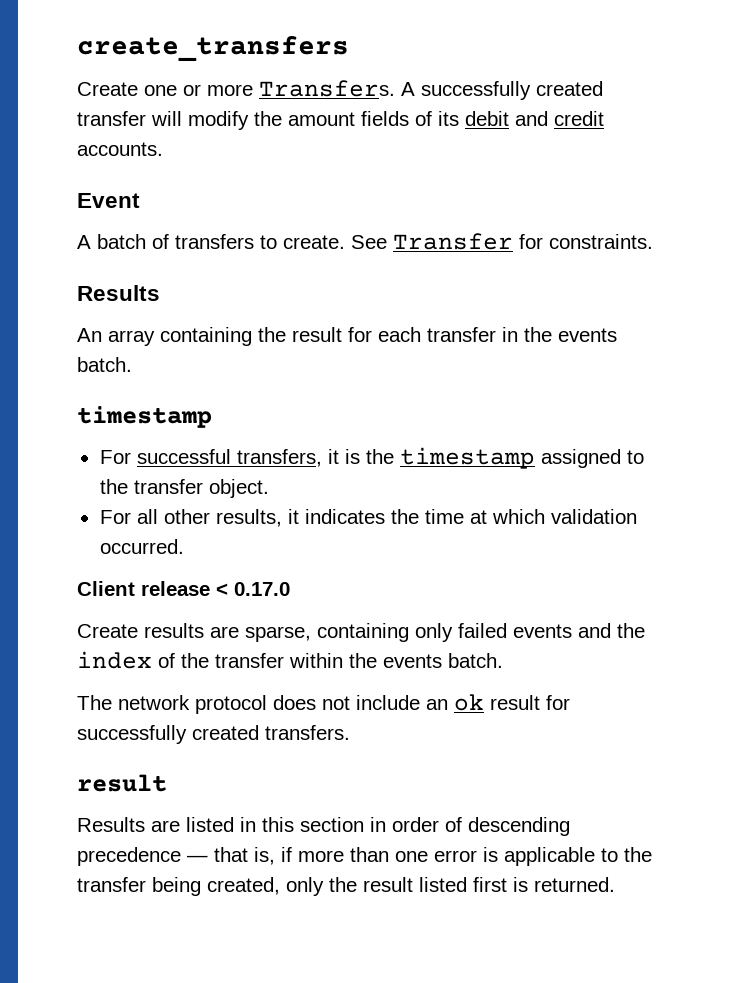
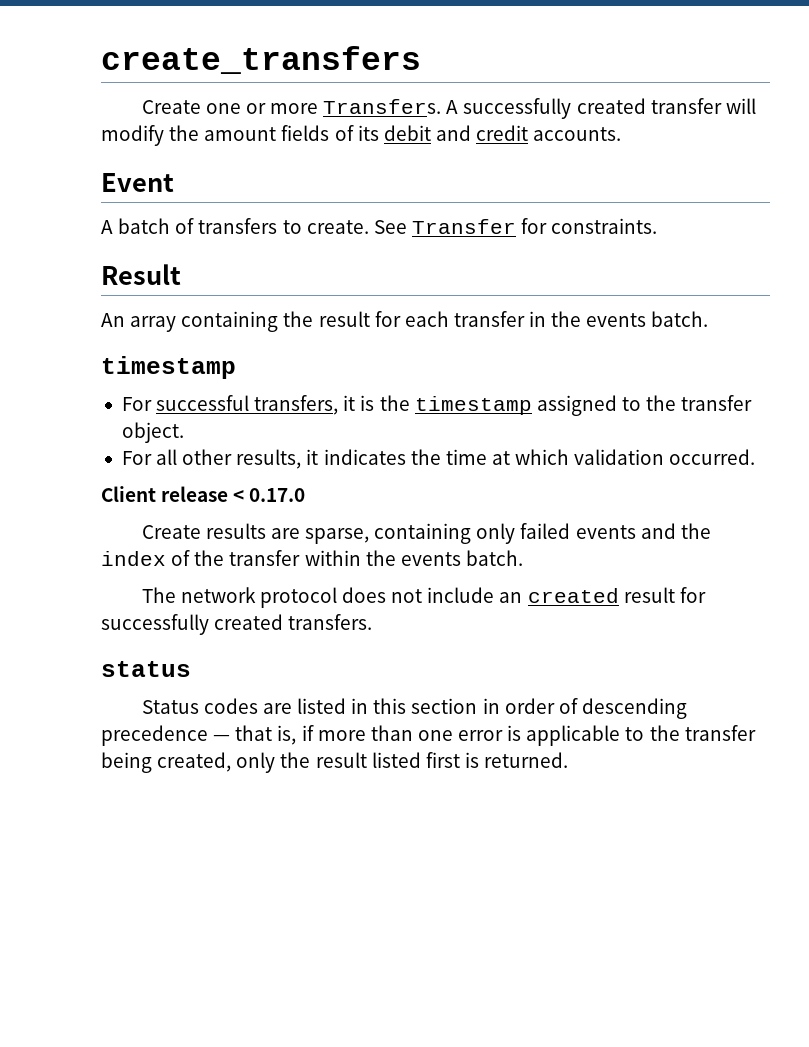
[77,285,160,301] Results -> [101,264,181,285] Result
[454,694,484,711] ok -> [527,588,619,603] created
[77,774,167,792] [77,817,145,832] result // Results -> [101,661,191,677] [141,698,258,714] status // Status codes

